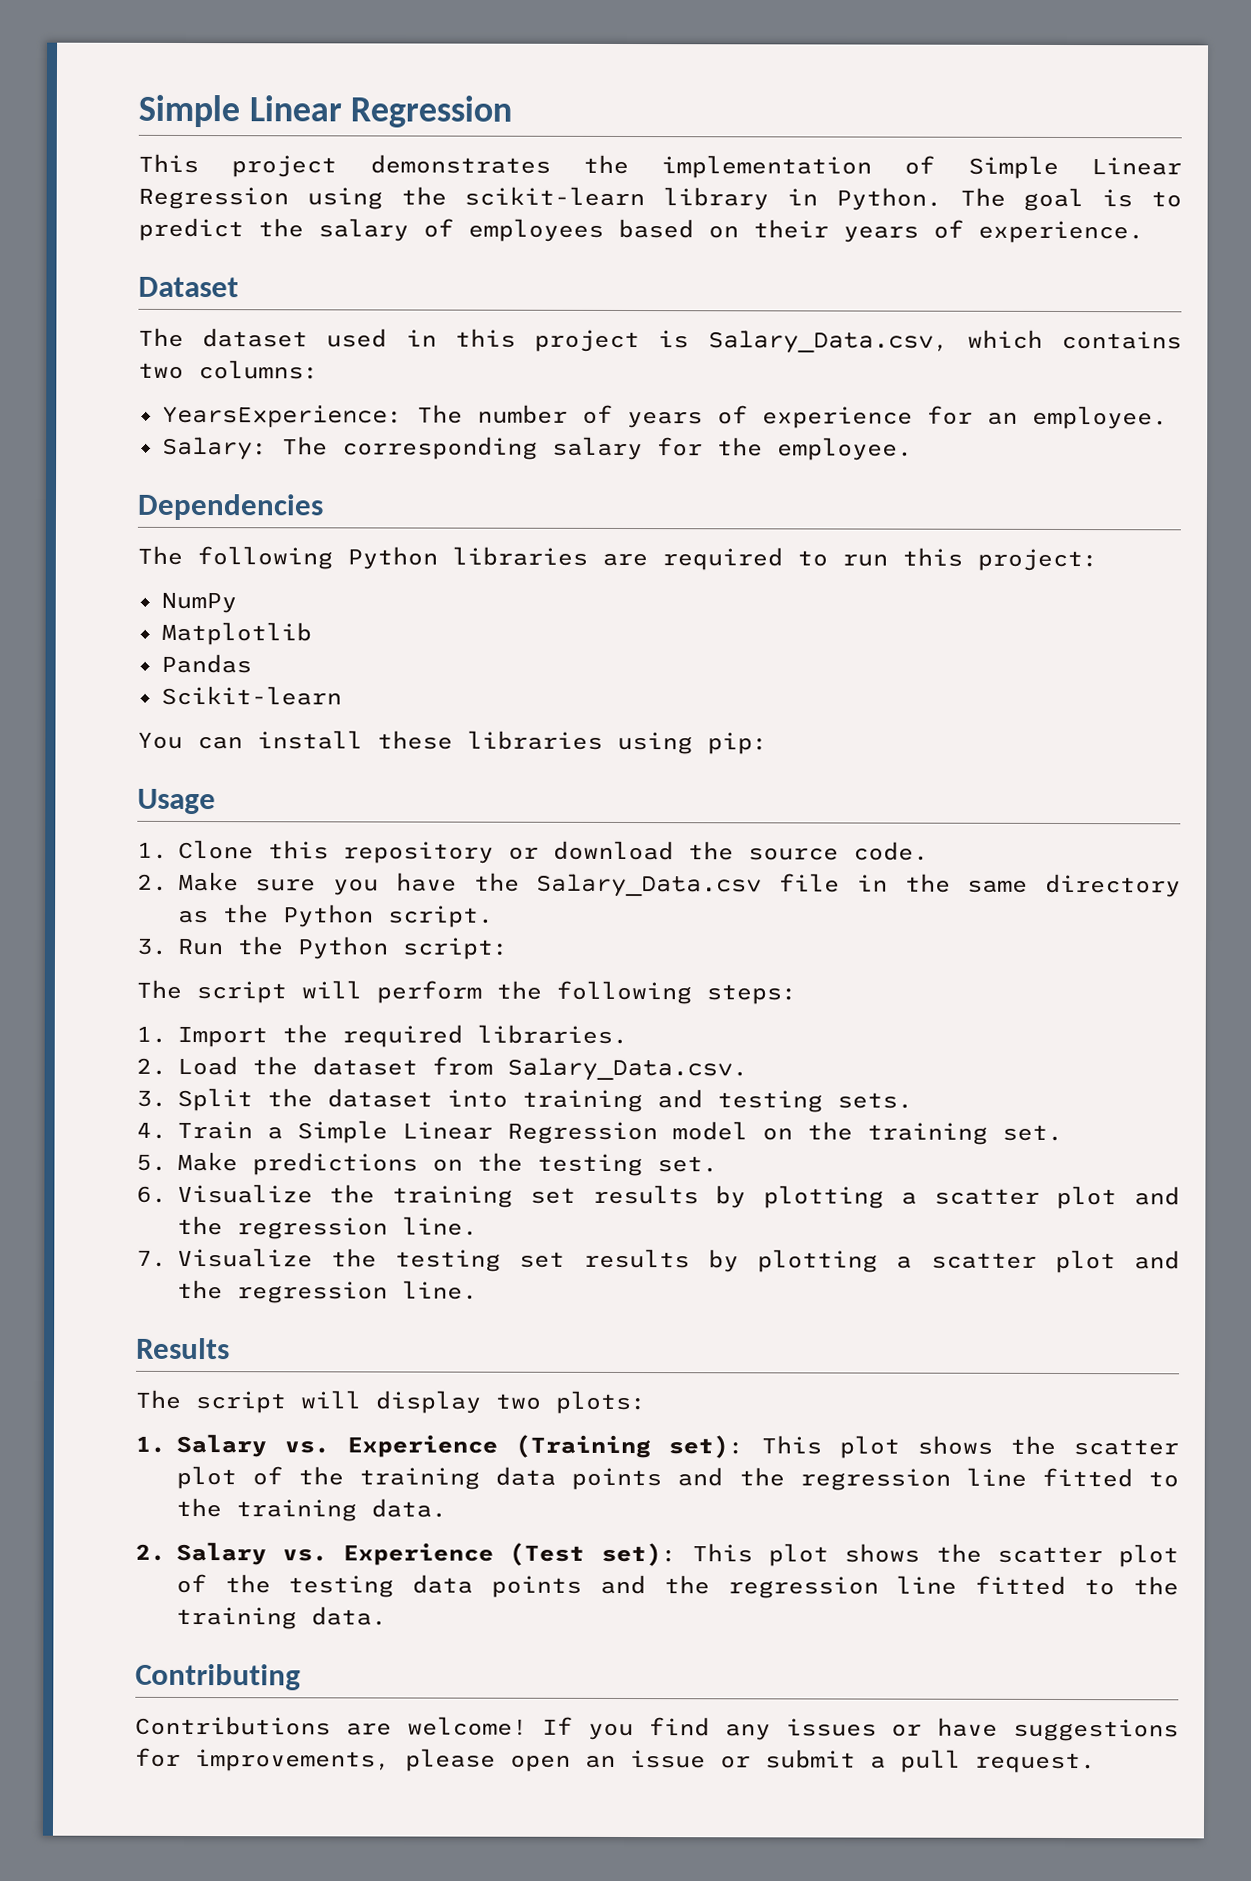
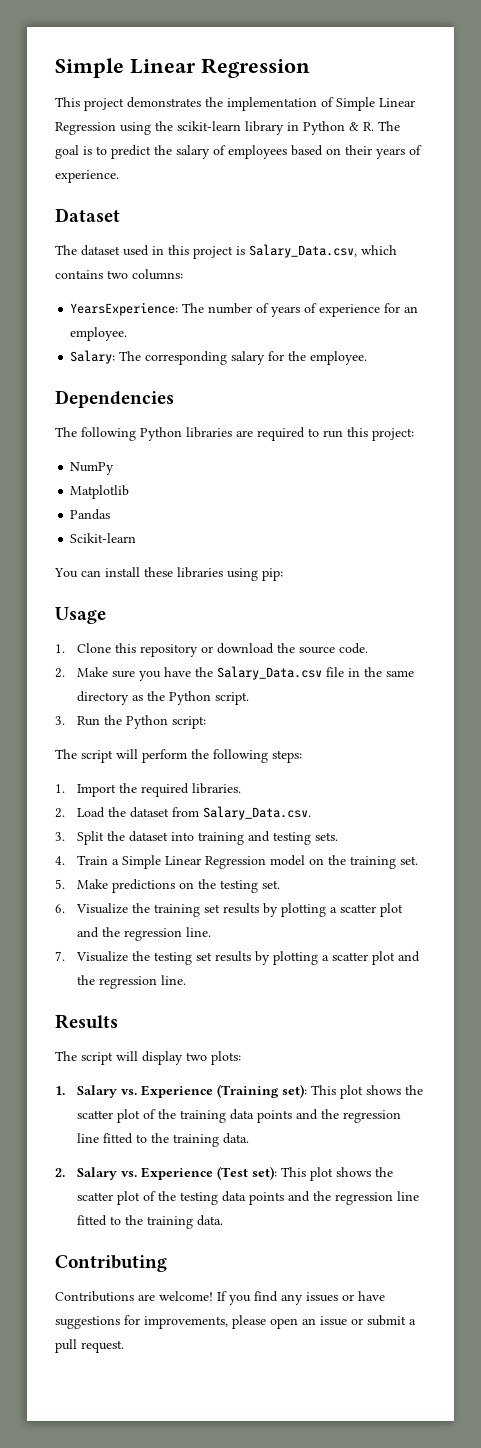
[835,187,942,211] Python. -> [303,121,374,135] Python & R.

